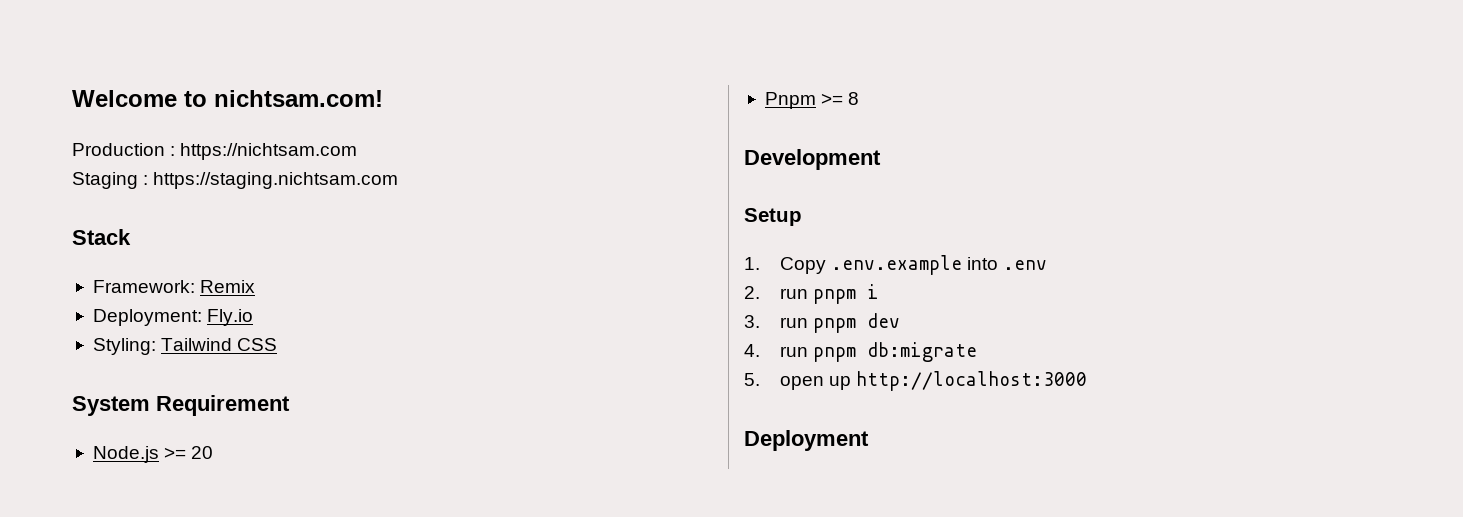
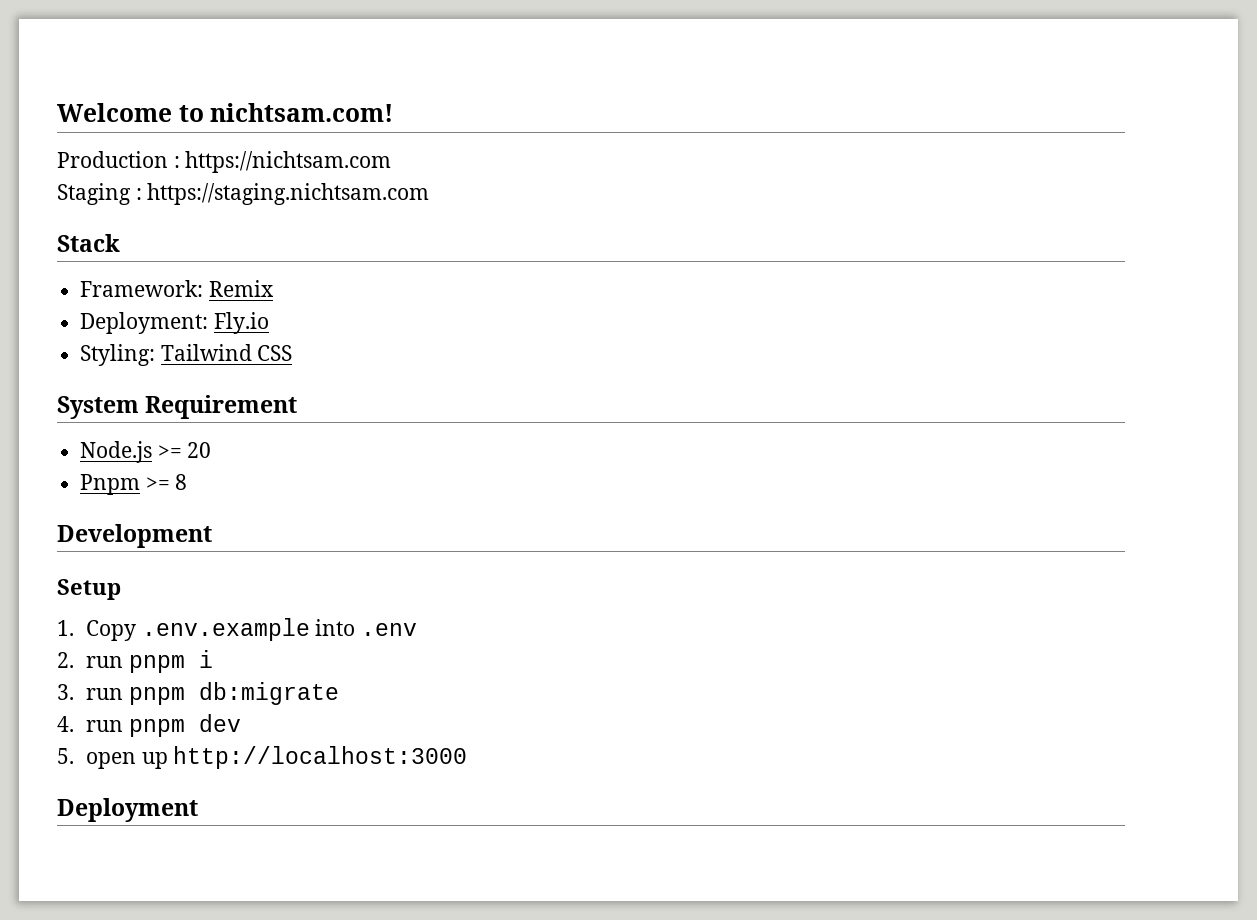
[866,313,900,328] dev -> [198,682,339,705] db:migrate
[866,342,977,362] db:migrate -> [198,714,241,732] dev

